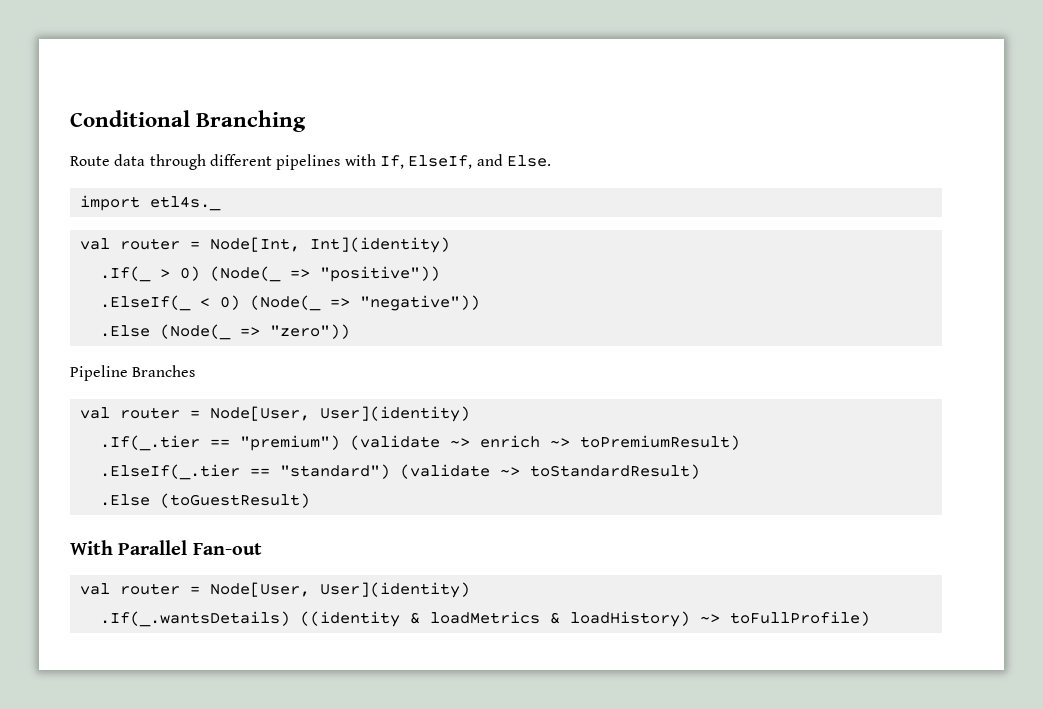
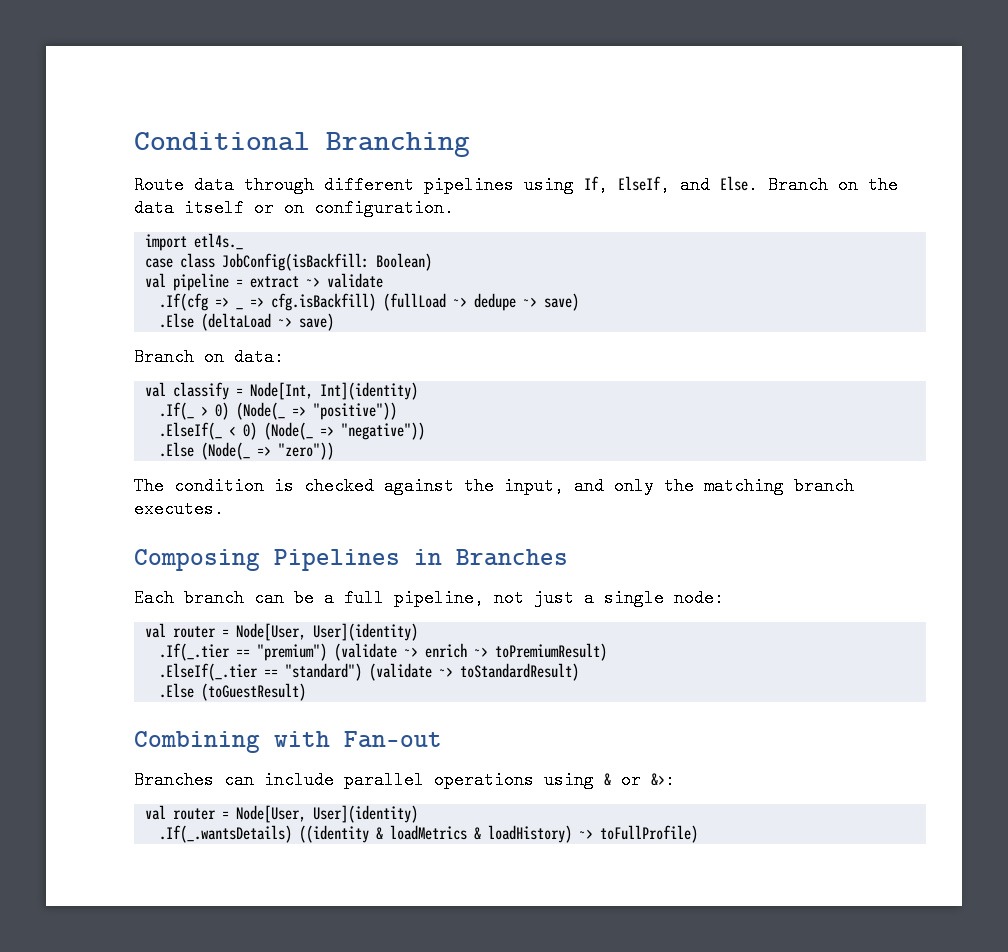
[344,154,376,166] with -> [524,176,574,194] using
[79,195,221,211] [79,238,180,250] // import etl4s._ // val router -> [768,176,898,194] [134,199,454,217] [145,233,244,251] [145,253,433,271] [145,273,384,291] [159,293,230,311] [236,307,244,310] [250,293,580,311] [159,313,335,331] [134,348,284,366] [145,382,230,400] Branch on the data itself or on configuration. // import etl4s._ // case class JobConfig(isBackfill: Boolean) // val pipeline = extract ~> validate // .If(cfg => _ => cfg.isBackfill) (fullLoad ~> dedupe ~> save) // .Else (deltaLoad ~> save) // Branch on data: // val classify
[70,365,196,381] Pipeline Branches -> [134,477,854,495] [134,500,224,518] [134,549,568,571] [134,589,724,607] The condition is checked against the input, and only the matching branch executes. // Composing Pipelines in Branches // Each branch can be a full pipeline, not just a single node:
[70,540,188,555] With Parallel -> [134,731,330,753] Combining with
(262, 549) none -> [134,771,675,789] // Branches can include parallel operations using & or &>:

